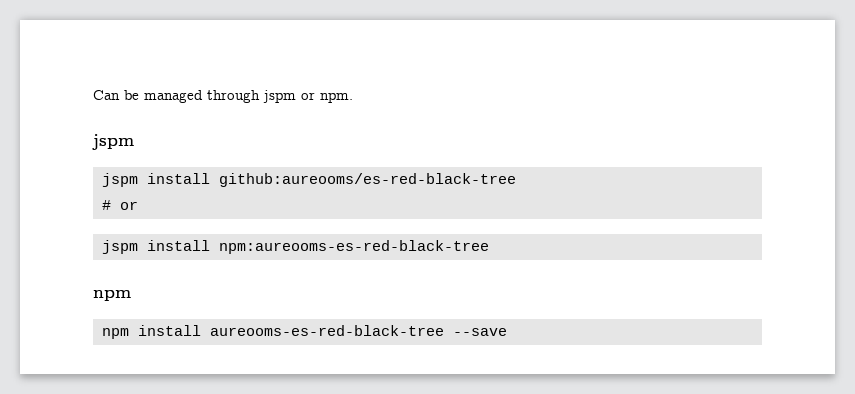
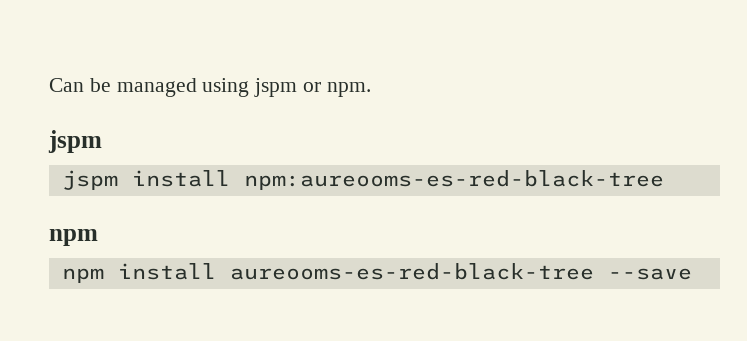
[207,90,260,103] through -> [202,78,250,97] using
[101,173,516,187] [101,200,138,210] // jspm install github:aureooms/es-red-black-tree // # or -> (102, 141) none

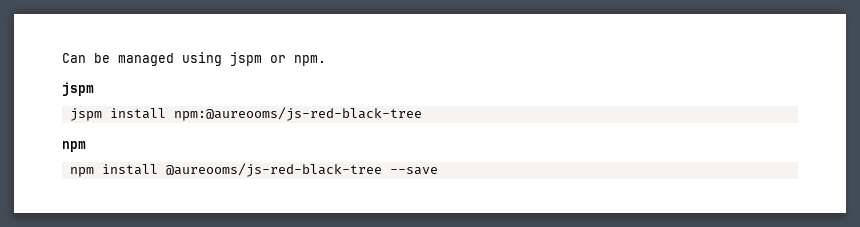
[243,170,664,190] npm:aureooms-es-red-black-tree -> [173,107,422,121] npm:@aureooms/js-red-black-tree
[229,263,594,280] aureooms-es-red-black-tree -> [165,163,382,177] @aureooms/js-red-black-tree

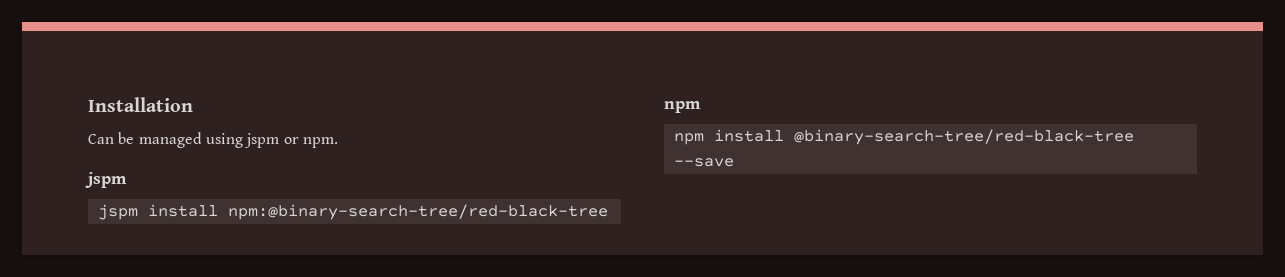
(62, 58) none -> [88,97,193,112] Installation //
[173,107,422,121] npm:@aureooms/js-red-black-tree -> [227,204,608,220] npm:@binary-search-tree/red-black-tree
[165,163,382,177] @aureooms/js-red-black-tree -> [793,129,1134,145] @binary-search-tree/red-black-tree

